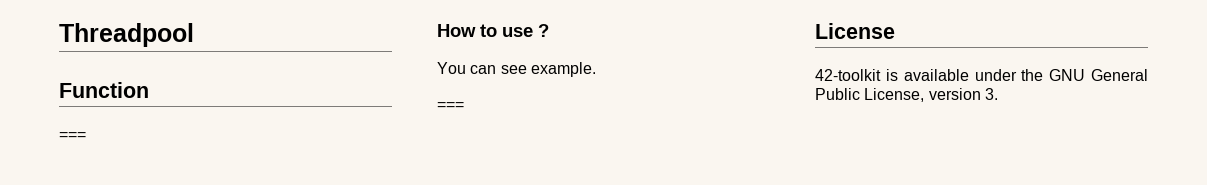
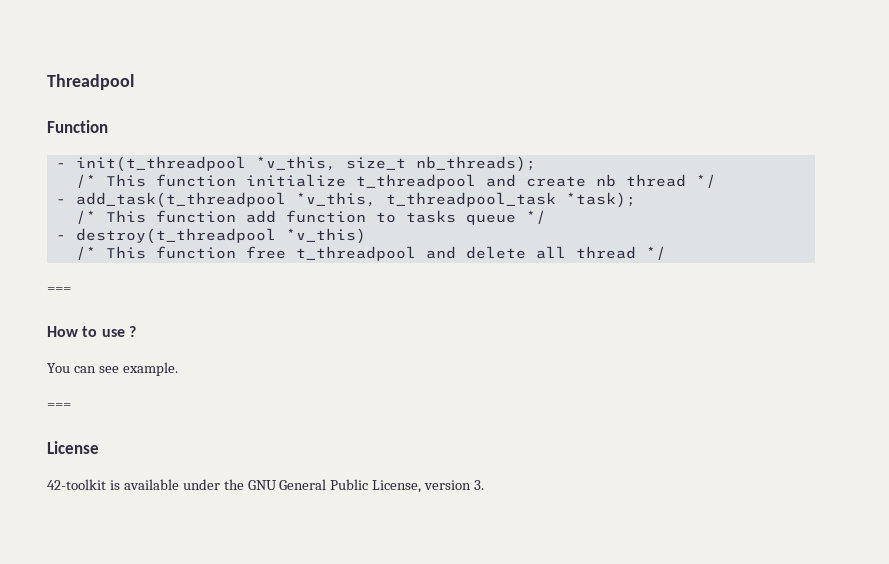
(149, 90) none -> [55,156,536,172] [75,174,716,189] [55,192,636,208] [75,210,546,225] [55,228,366,244] [75,246,666,261] // - init(t_threadpool *v_this, size_t nb_threads); // /* This function initialize t_threadpool and create nb thread */ // - add_task(t_threadpool *v_this, t_threadpool_task *task); // /* This function add function to tasks queue */ // - destroy(t_threadpool *v_this) // /* This function free t_threadpool and delete all thread */

